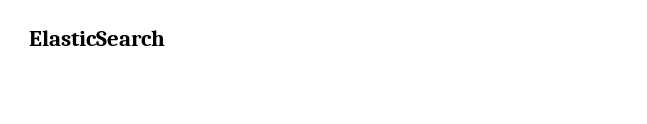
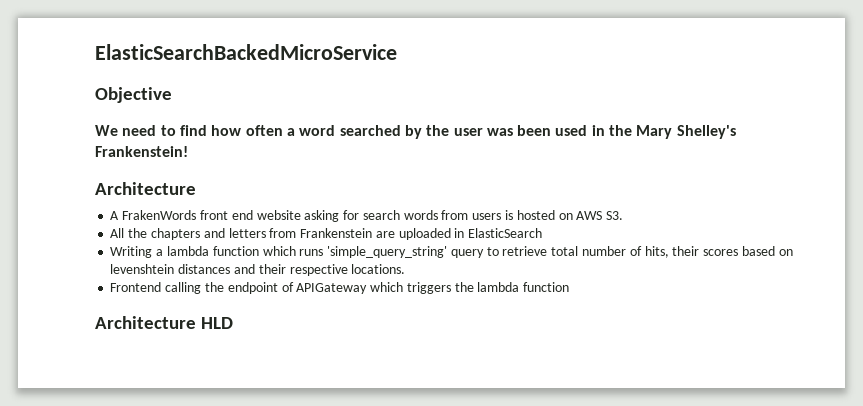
[29,30,165,46] ElasticSearch -> [95,44,397,60] [95,87,172,103] [95,125,736,139] [95,146,188,157] [95,182,196,195] [110,210,624,222] [110,228,543,240] [110,246,793,258] [110,264,406,276] [110,282,570,294] [95,316,234,329] ElasticSearchBackedMicroService // Objective // We need to find how often a word searched by the user was been used in the Mary Shelley's Frankenstein! // Architecture // A FrakenWords front end website asking for search words from users is hosted on AWS S3. // All the chapters and letters from Frankenstein are uploaded in ElasticSearch // Writing a lambda function which runs 'simple_query_string' query to retrieve total number of hits, their scores based on levenshtein distances and their respective locations. // Frontend calling the endpoint of APIGateway which triggers the lambda function // Architecture HLD

